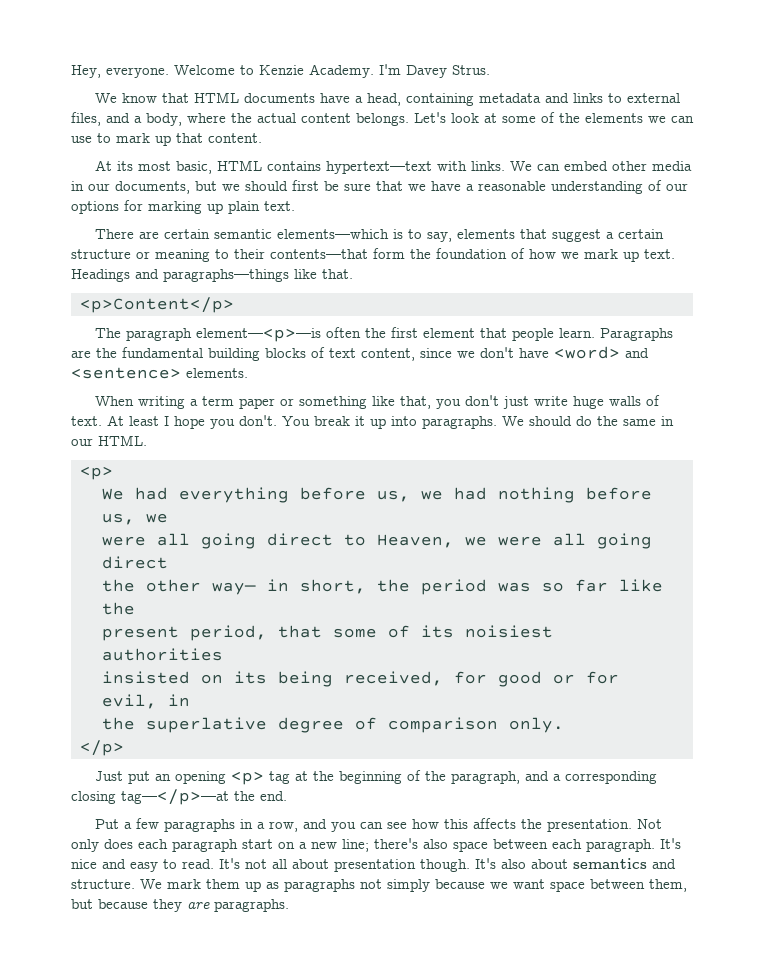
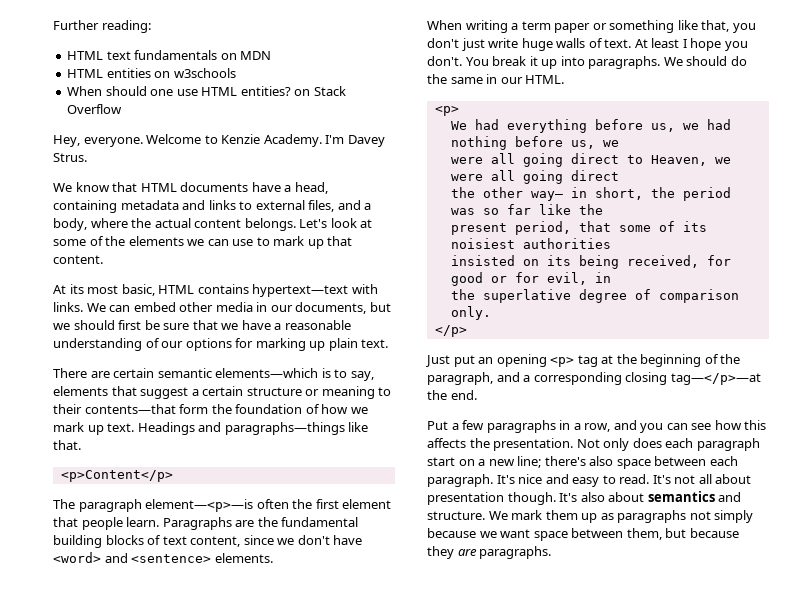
(71, 71) none -> [53,20,151,33] [67,50,272,60] [67,68,236,78] [67,86,346,96] [67,104,123,114] Further reading: // HTML text fundamentals on MDN // HTML entities on w3schools // When should one use HTML entities? on Stack Overflow //

